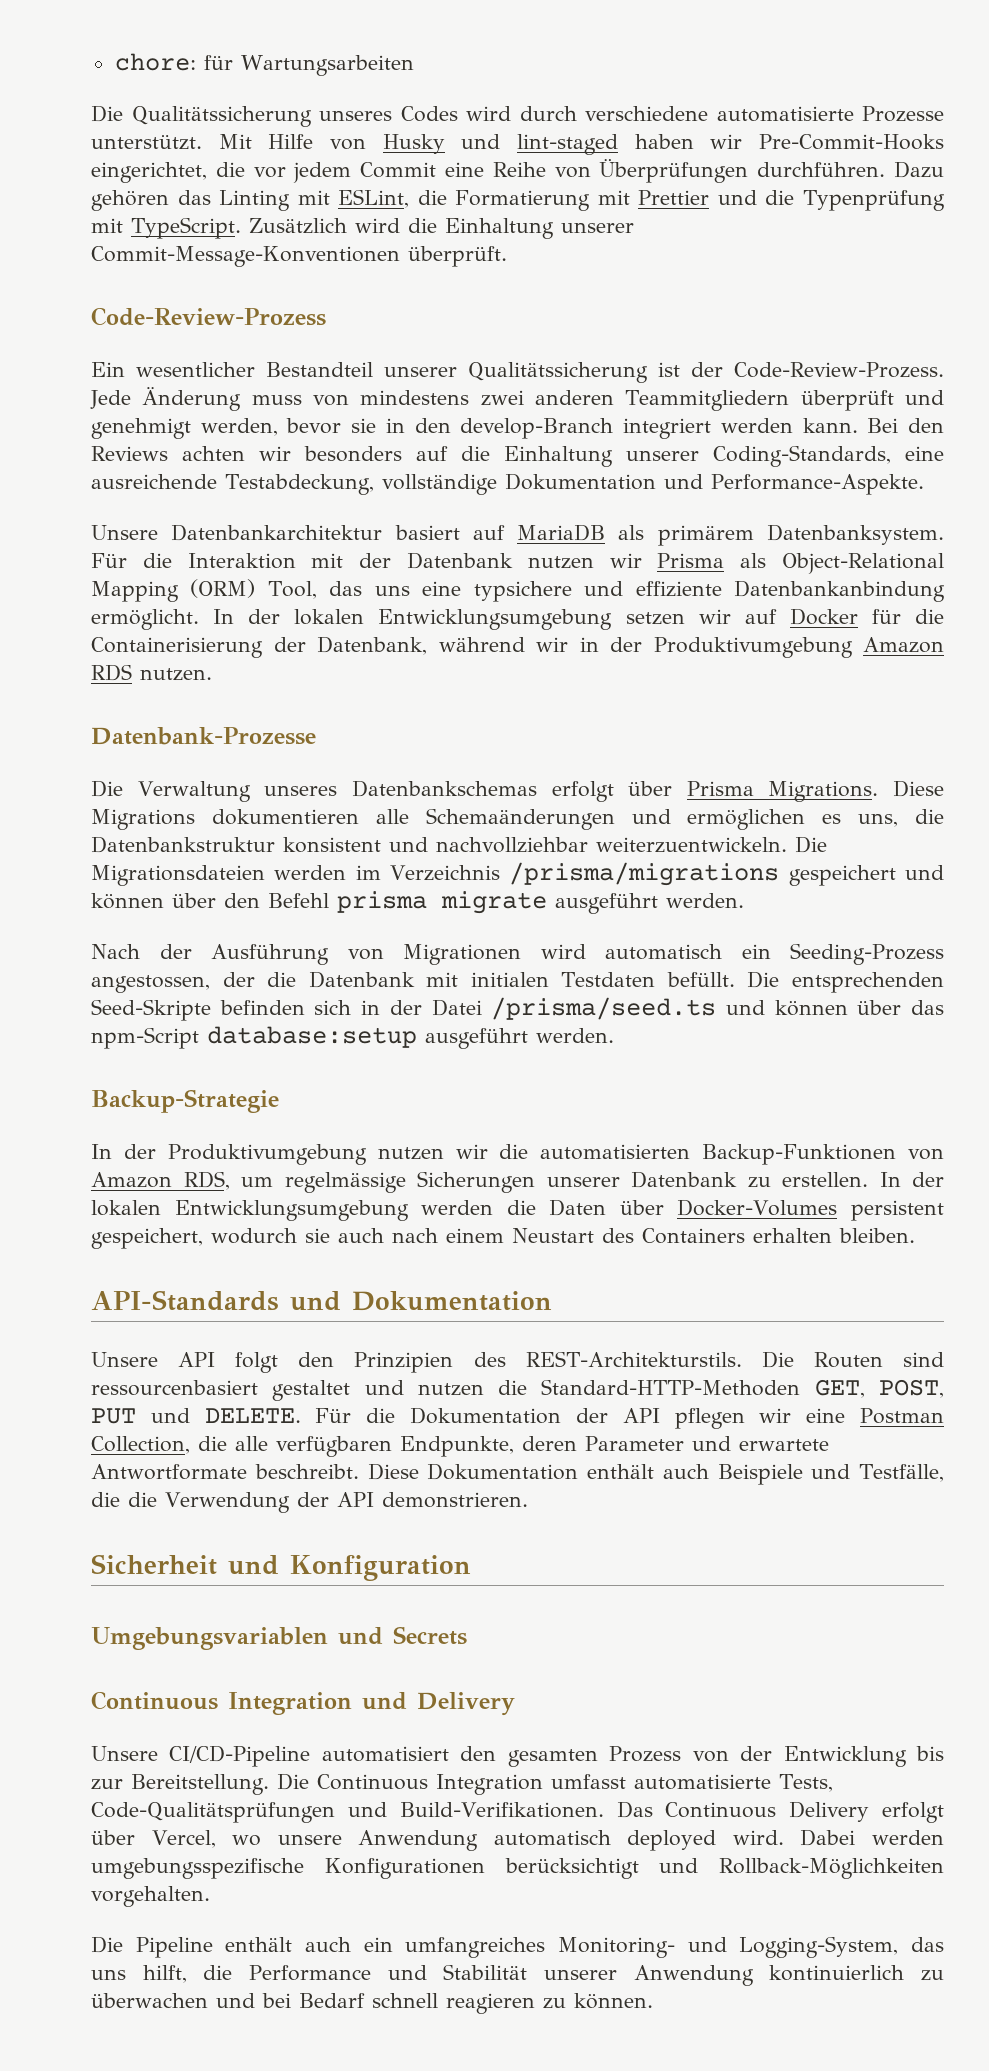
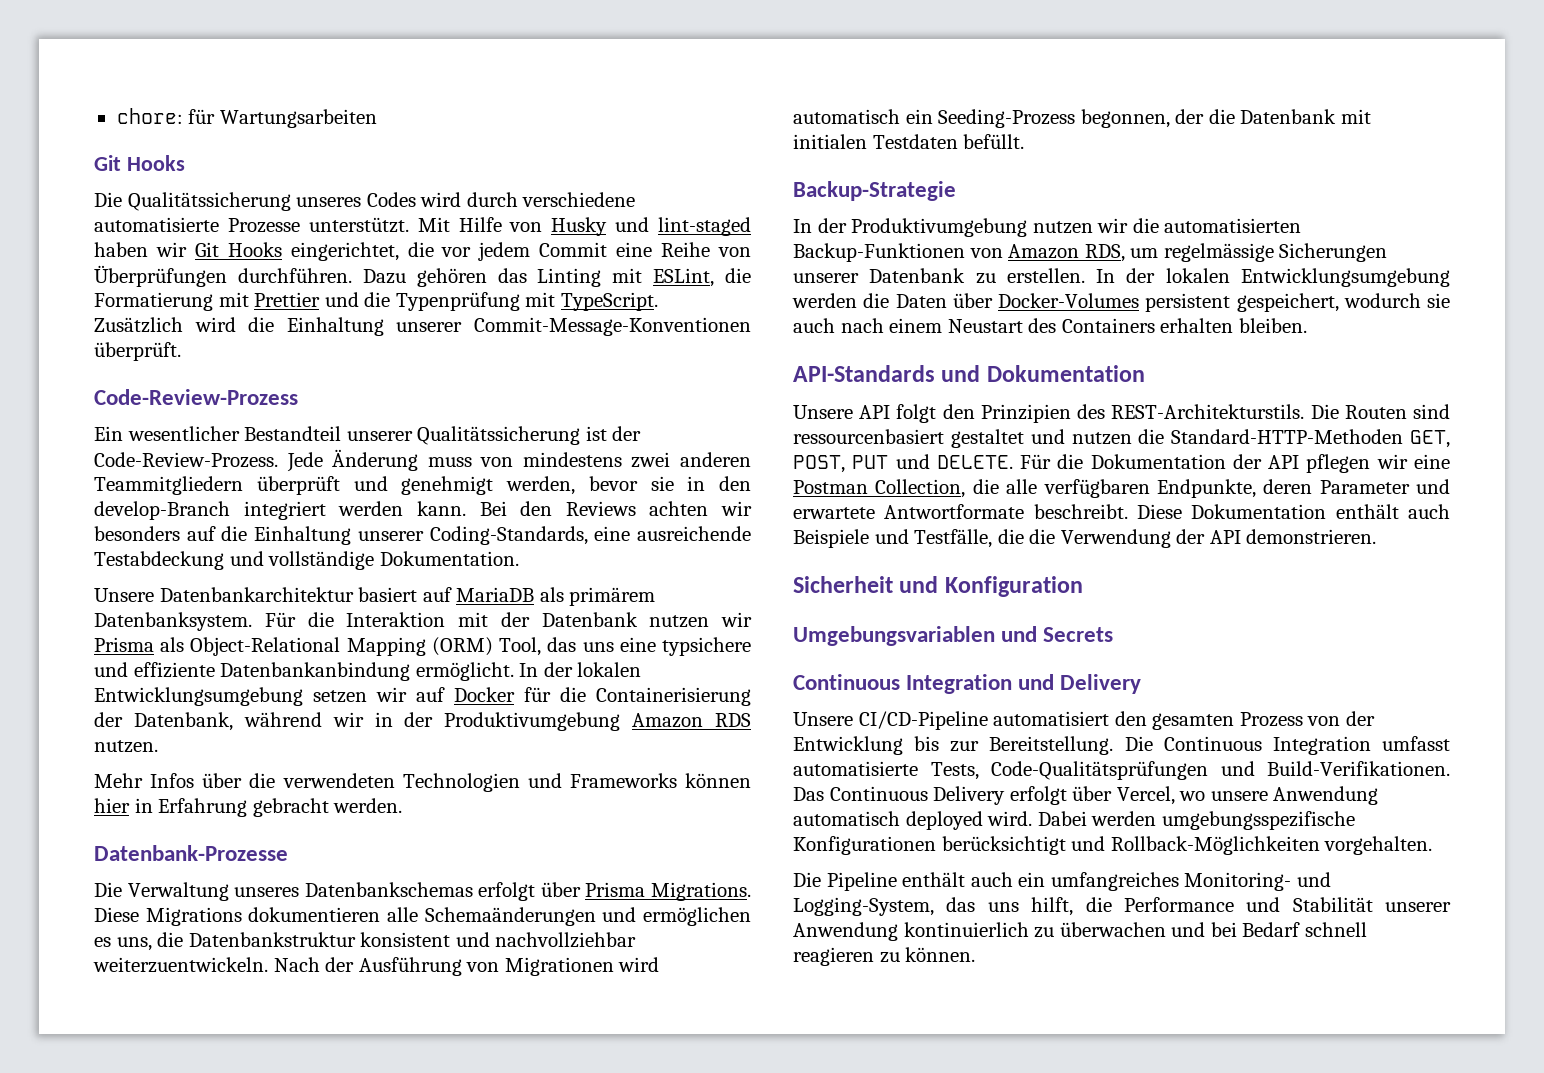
(414, 65) none -> [94,155,185,171] // Git Hooks
[758,134,944,150] Pre-Commit-Hooks -> [194,242,282,257] Git Hooks
[225,473,924,495] Testabdeckung, vollständige Dokumentation und Performance-Aspekte. -> [94,551,519,570] Testabdeckung und vollständige Dokumentation.
(212, 674) none -> [94,773,751,792] [94,798,403,817] // Mehr Infos über die verwendeten Technologien und Frameworks können hier in Erfahrung gebracht werden.
[795,836,827,853] [91,862,944,886] [91,891,744,914] Die Migrationsdateien werden im Verzeichnis /prisma/migrations gespeichert und können über den Befehl prisma migrate ausgeführt werden. // -> (268, 965) none
[91,975,210,993] angestossen, -> [1080,109,1170,128] begonnen,
[747,971,944,993] [91,997,945,1021] [91,1026,614,1049] Die entsprechenden Seed-Skripte befinden sich in der Datei /prisma/seed.ts und können über das npm-Script database:setup ausgeführt werden. -> (1025, 141) none

